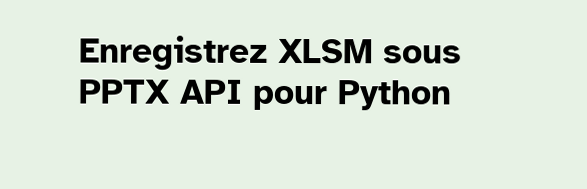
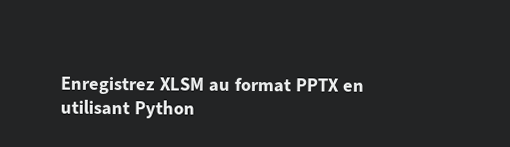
[383,45,462,64] [78,79,328,111] sous PPTX API pour -> [207,77,364,93] [60,99,130,116] au format PPTX en utilisant

